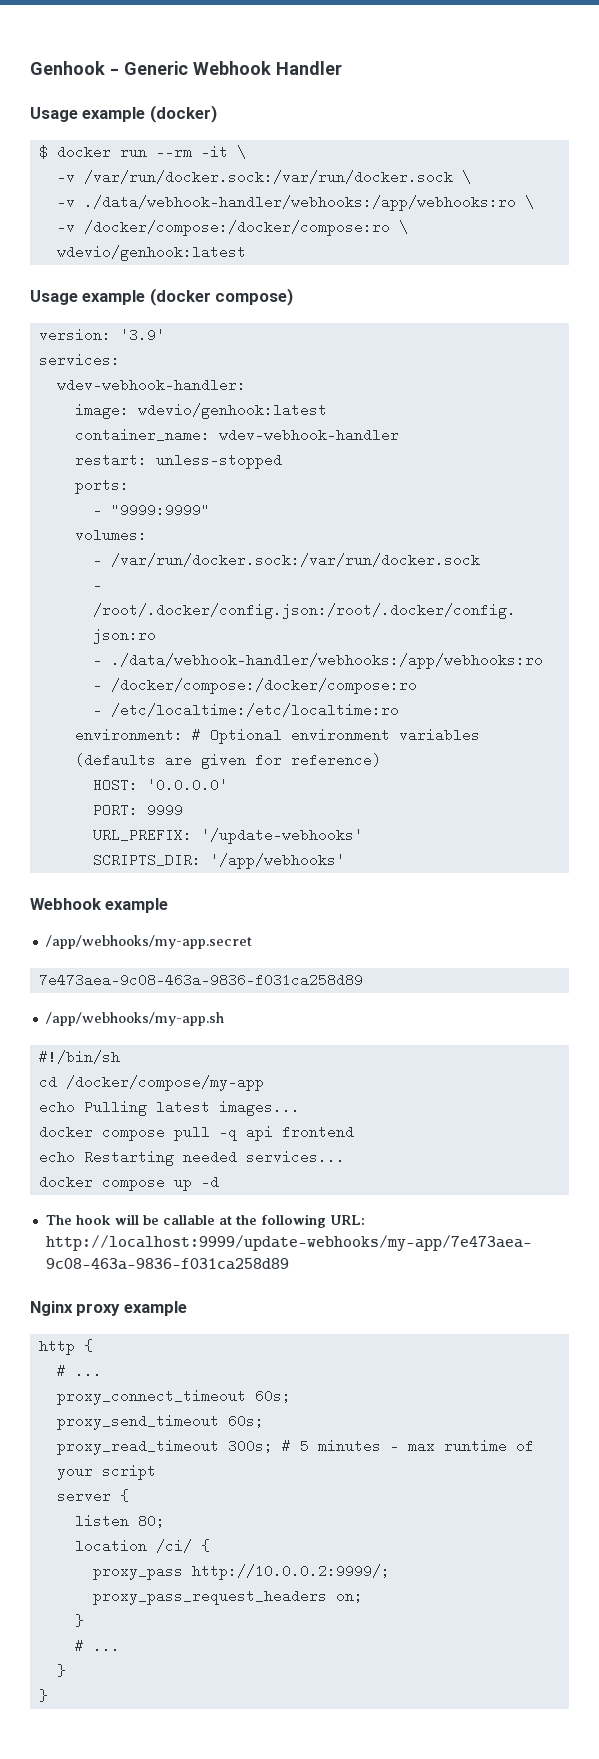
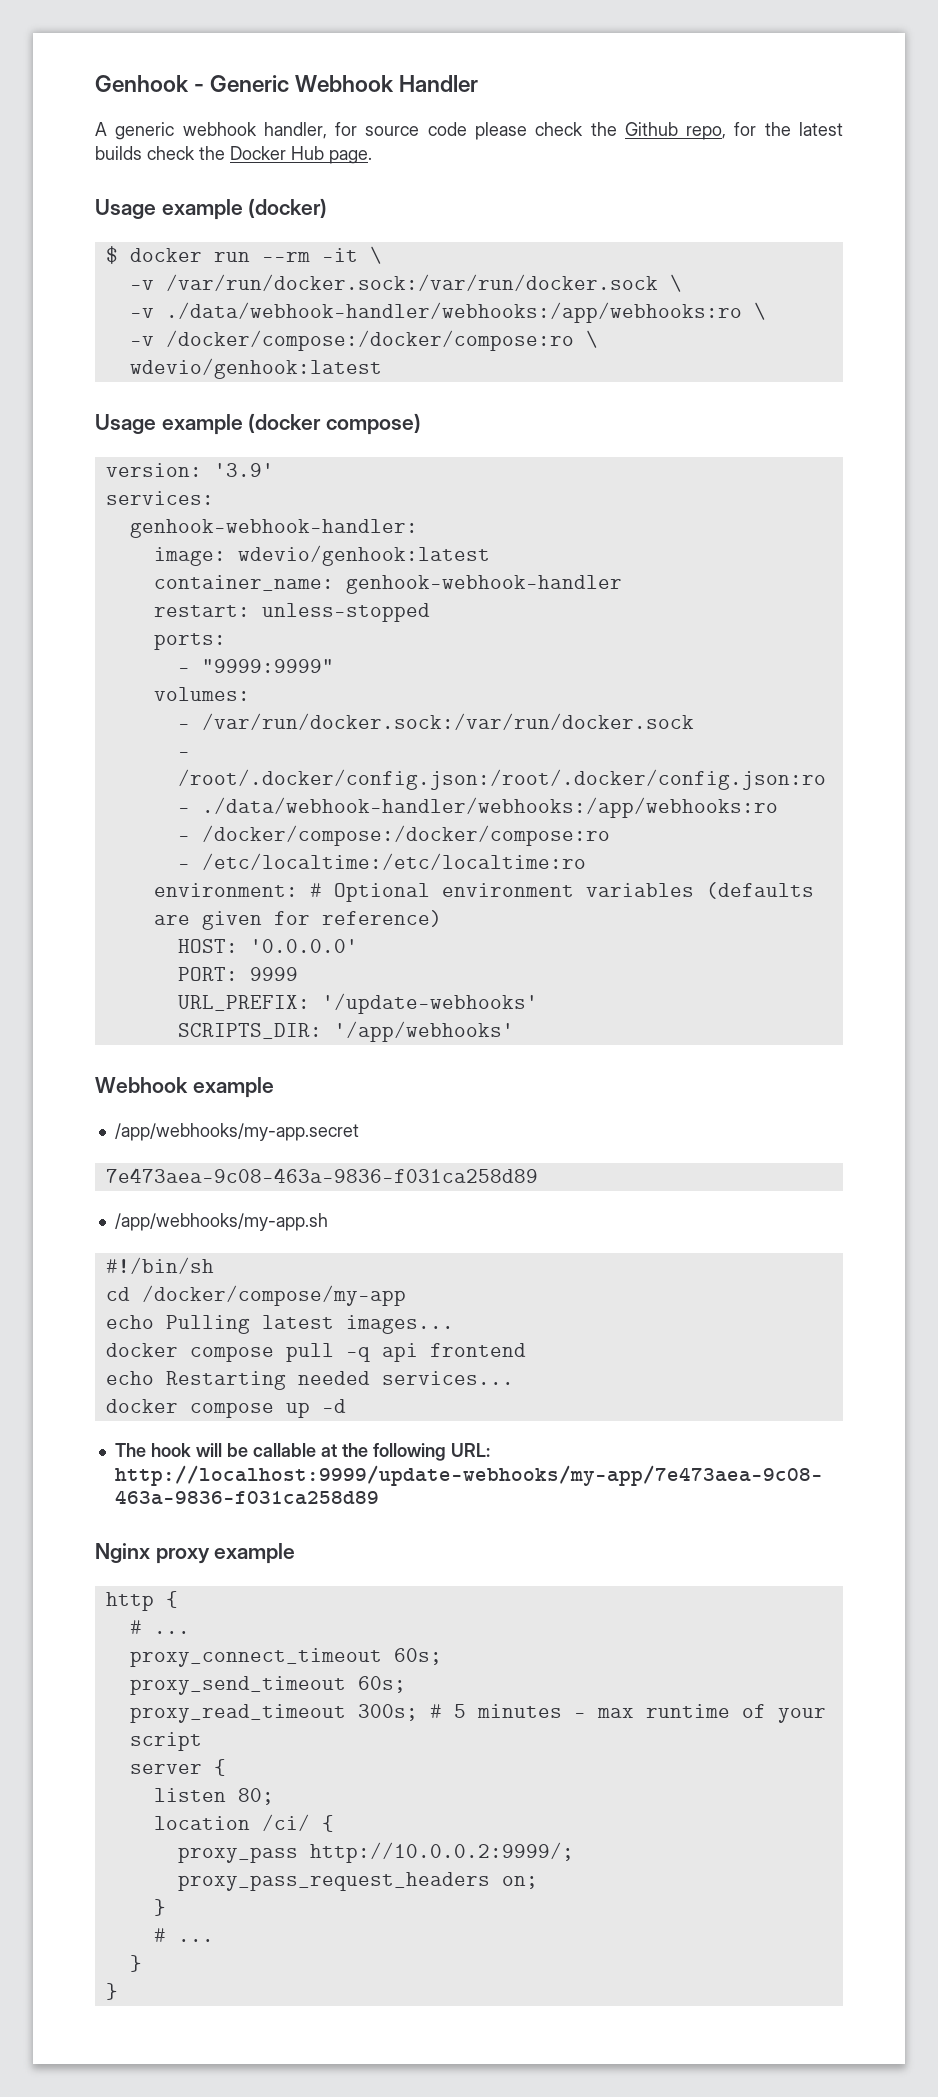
(342, 68) none -> [95,122,844,140] [95,146,372,164] // A generic webhook handler, for source code please check the Github repo, for the latest builds check the Docker Hub page.
[56,378,246,392] wdev-webhook-handler: -> [129,519,418,538] genhook-webhook-handler:
[218,428,399,442] wdev-webhook-handler -> [345,575,622,594] genhook-webhook-handler

